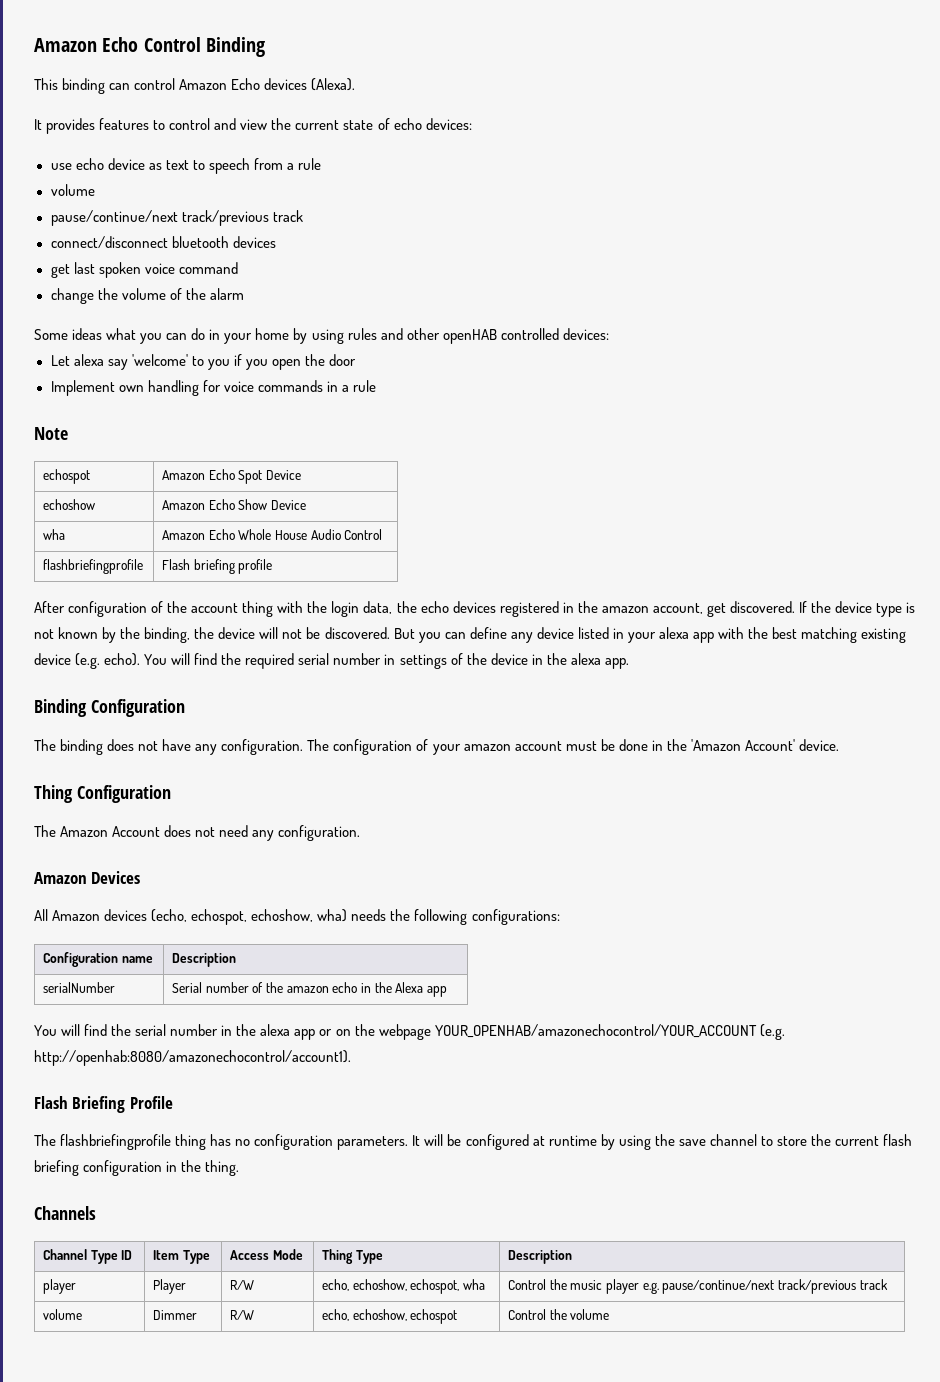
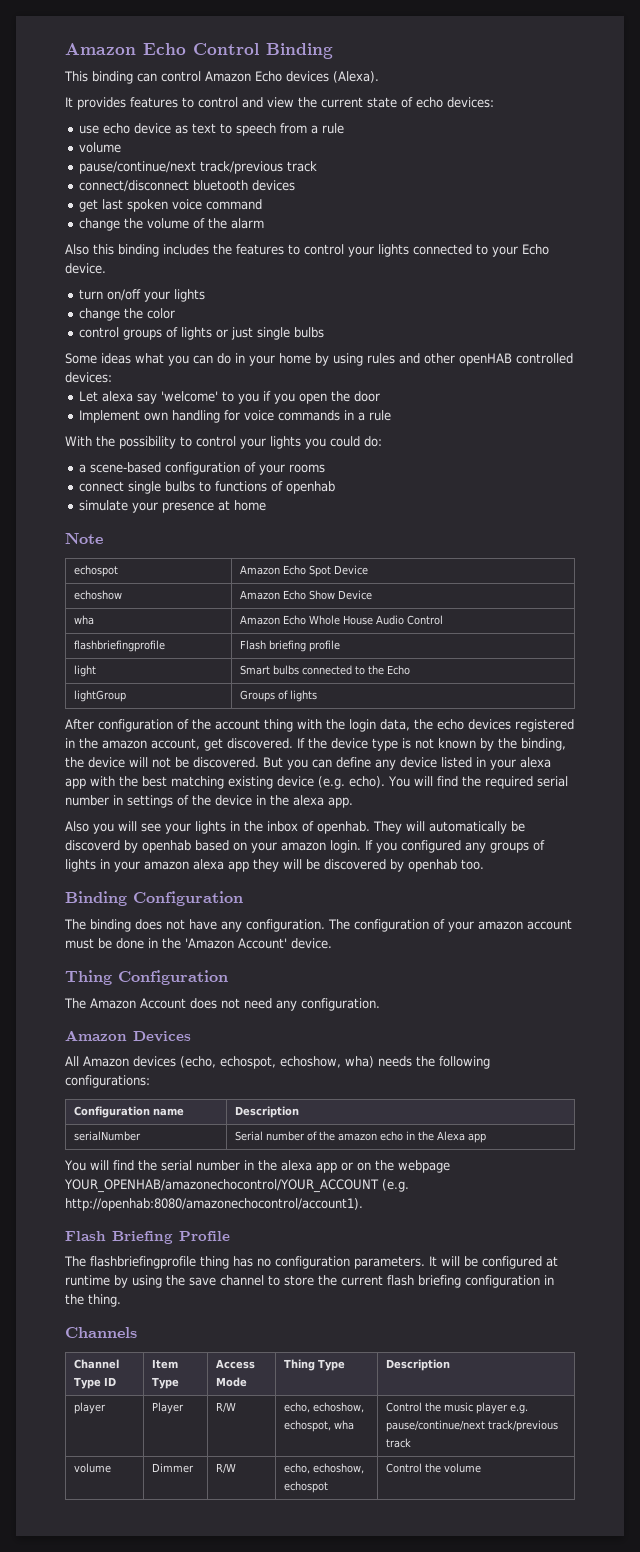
(244, 294) none -> [65,244,549,257] [65,263,106,274] [78,289,205,302] [78,308,175,321] [78,327,324,340] // Also this binding includes the features to control your lights connected to your Echo device. // turn on/off your lights // change the color // control groups of lights or just single bulbs
(376, 386) none -> [65,436,382,449] [78,462,325,475] [78,481,335,494] [78,500,266,513] // With the possibility to control your lights you could do: // a scene-based configuration of your rooms // connect single bulbs to functions of openhab // simulate your presence at home
(273, 566) none -> [73,665,96,677] [239,665,410,675] [73,690,126,702] [239,690,317,702] // light | Smart bulbs connected to the Echo // lightGroup | Groups of lights
(629, 663) none -> [65,821,525,834] [65,840,545,853] [65,859,484,872] // Also you will see your lights in the inbox of openhab. They will automatically be discoverd by openhab based on your amazon login. If you configured any groups of lights in your amazon alexa app they will be discovered by openhab too.

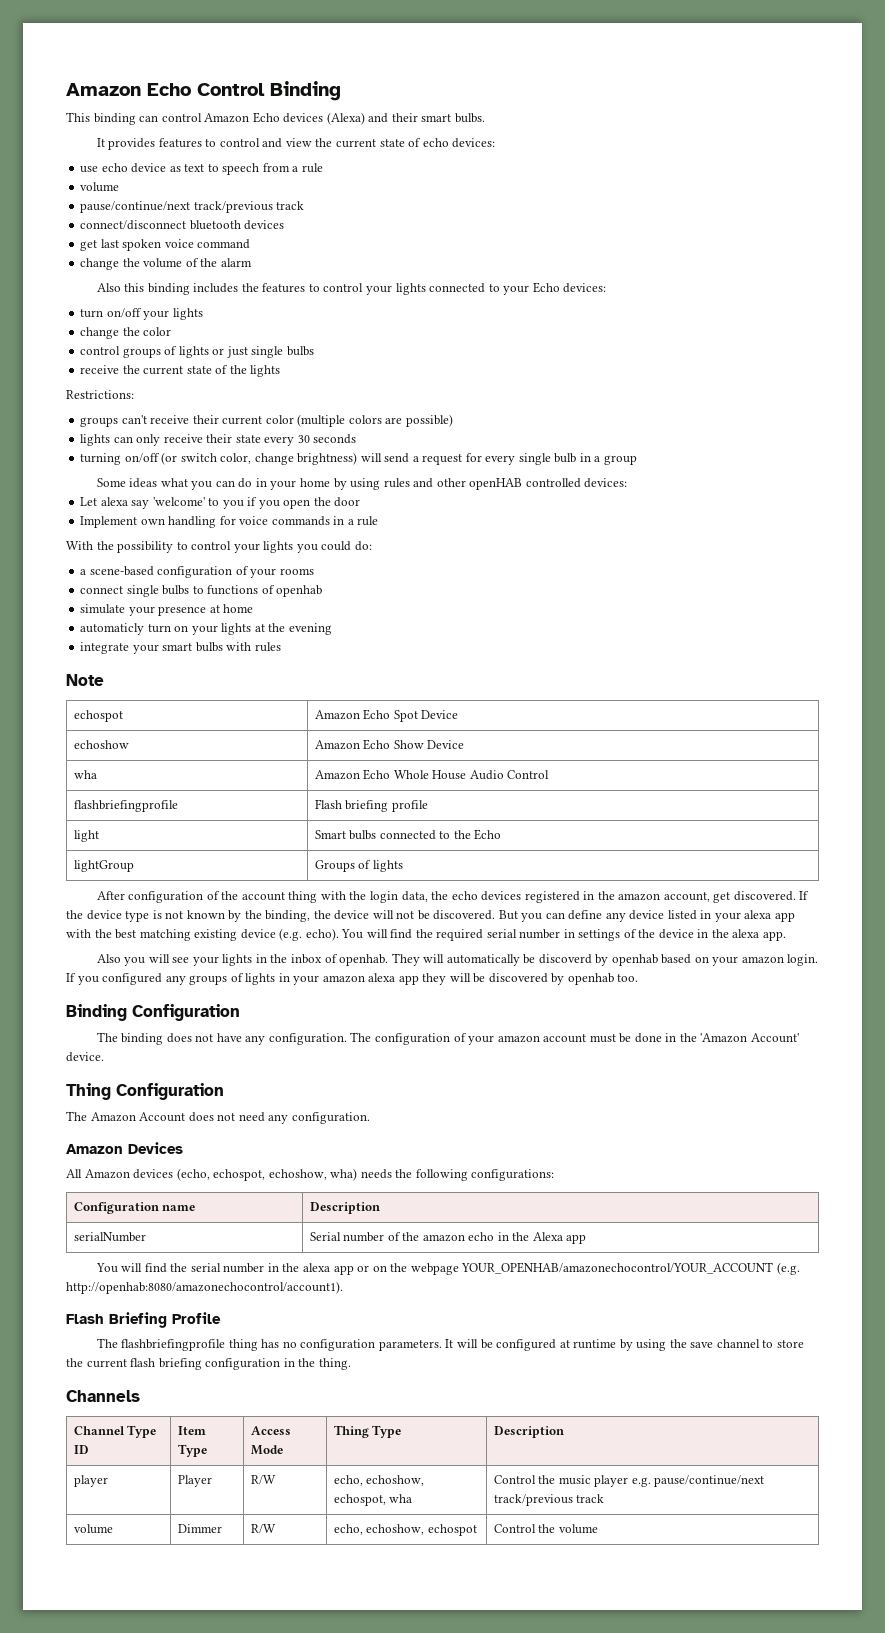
[333,71,379,83] (Alexa). -> [326,112,485,125] (Alexa) and their smart bulbs.
[65,263,106,274] device. -> [563,283,607,293] devices:
(324, 332) none -> [80,365,281,377] [66,390,134,399] [80,414,453,427] [80,434,357,446] [80,452,637,465] // receive the current state of the lights // Restrictions: // groups can't receive their current color (multiple colors are possible) // lights can only receive their state every 30 seconds // turning on/off (or switch color, change brightness) will send a request for every single bulb in a group
(266, 505) none -> [80,623,332,635] [80,642,281,654] // automaticly turn on your lights at the evening // integrate your smart bulbs with rules

